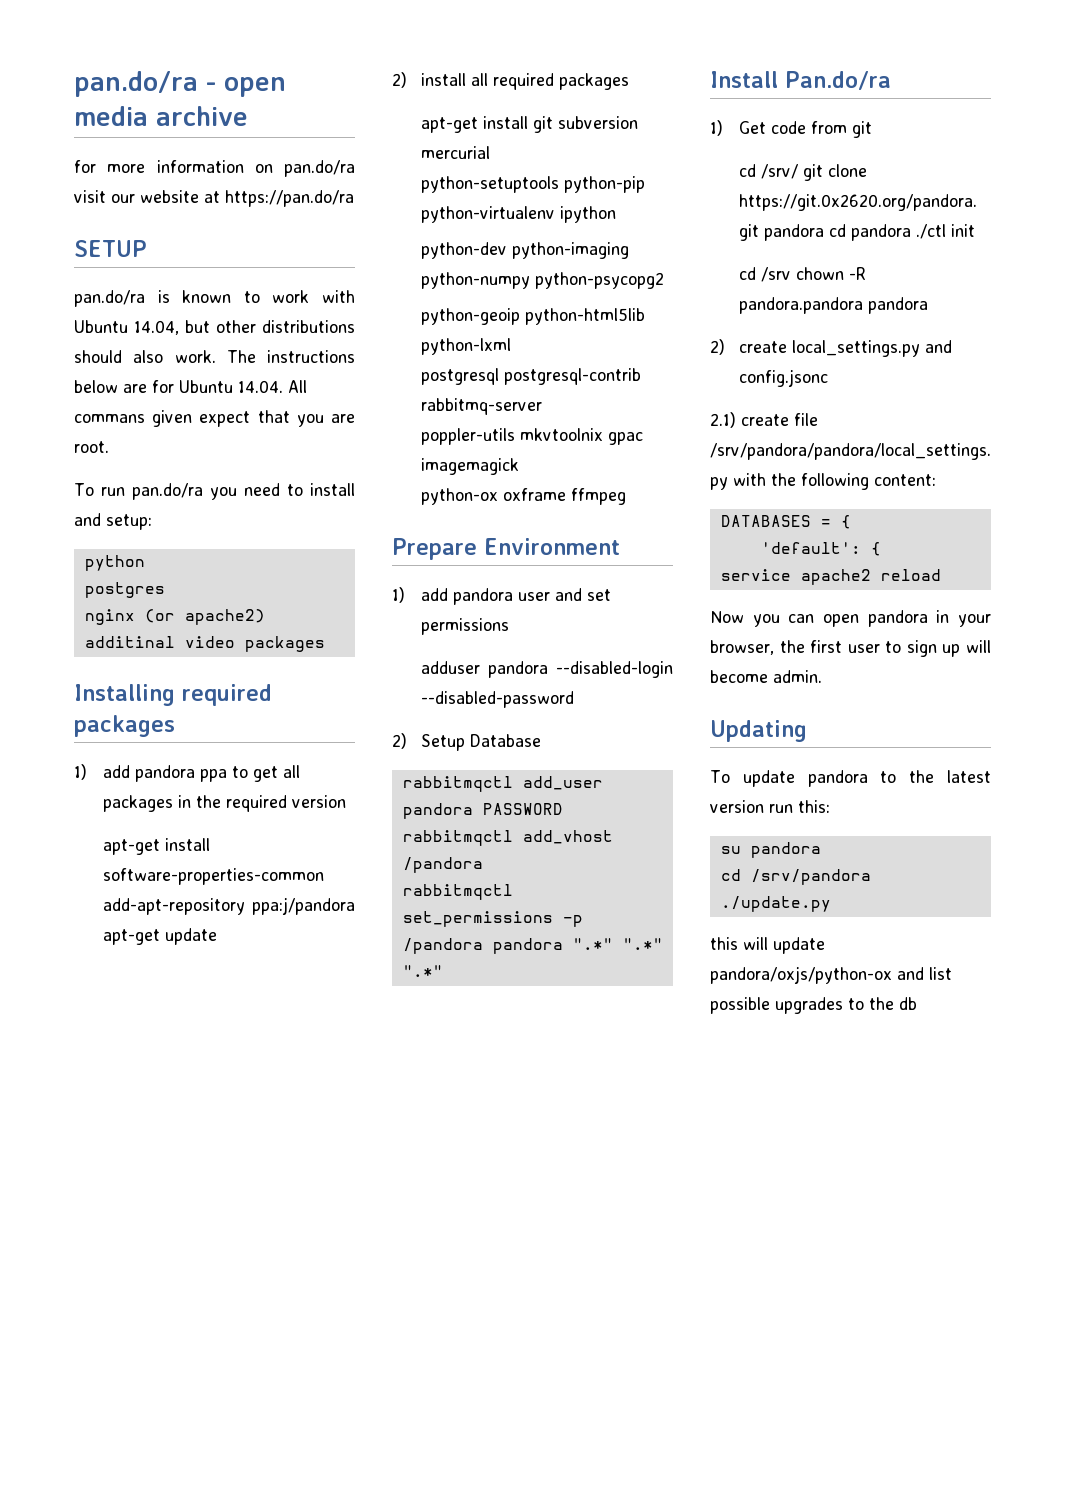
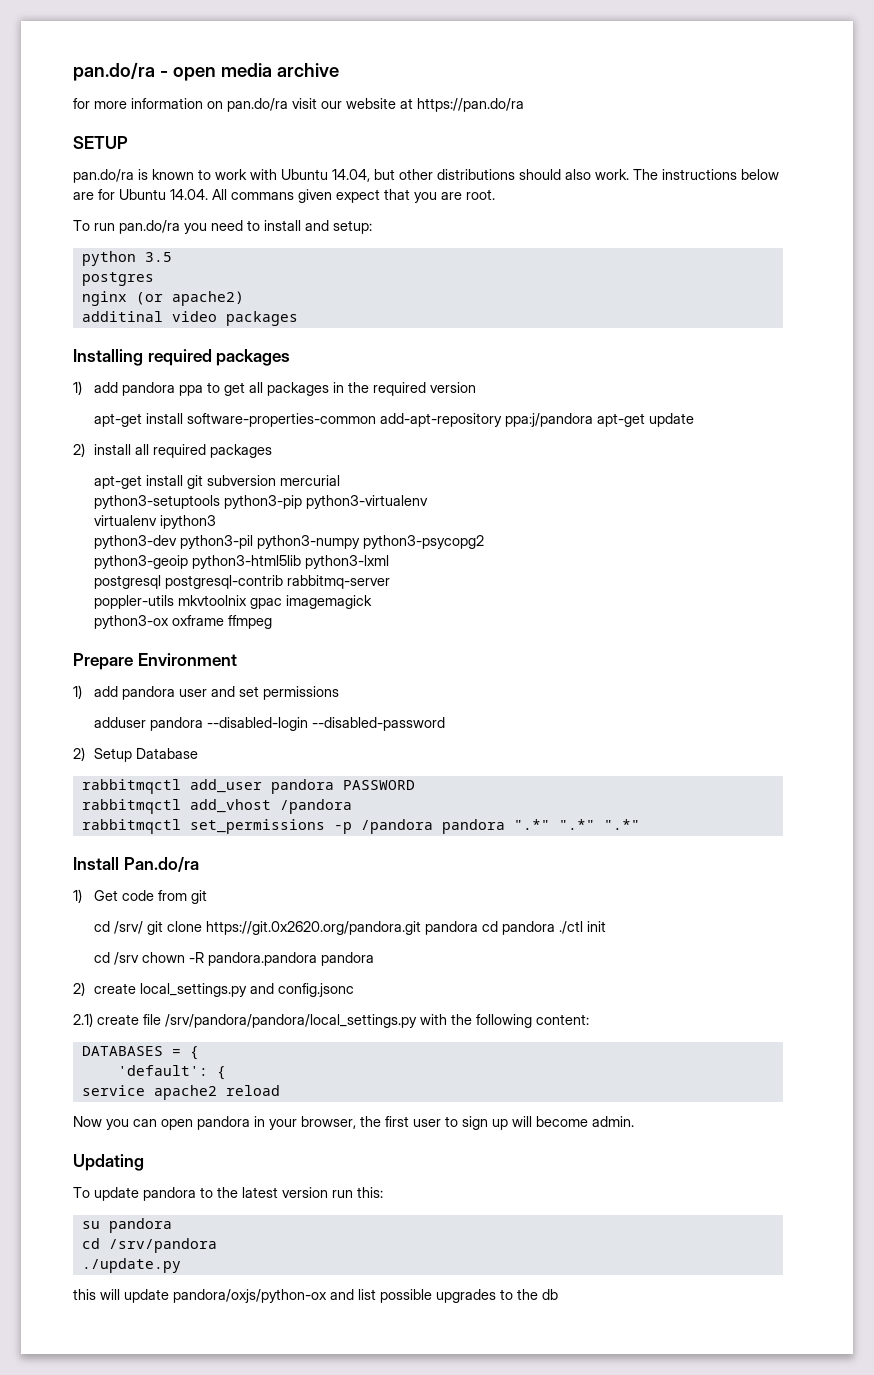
(145, 563) none -> [144,252,172,262] 3.5
[421,176,646,193] [421,206,617,223] [421,242,630,259] [421,272,665,289] [421,308,646,325] [421,338,512,355] python-setuptools python-pip python-virtualenv ipython // python-dev python-imaging python-numpy python-psycopg2 // python-geoip python-html5lib python-lxml -> [94,495,429,509] [94,515,217,529] [94,535,485,549] [94,555,390,569] python3-setuptools python3-pip python3-virtualenv // virtualenv ipython3 // python3-dev python3-pil python3-numpy python3-psycopg2 // python3-geoip python3-html5lib python3-lxml
[421,488,499,505] python-ox -> [94,615,170,629] python3-ox

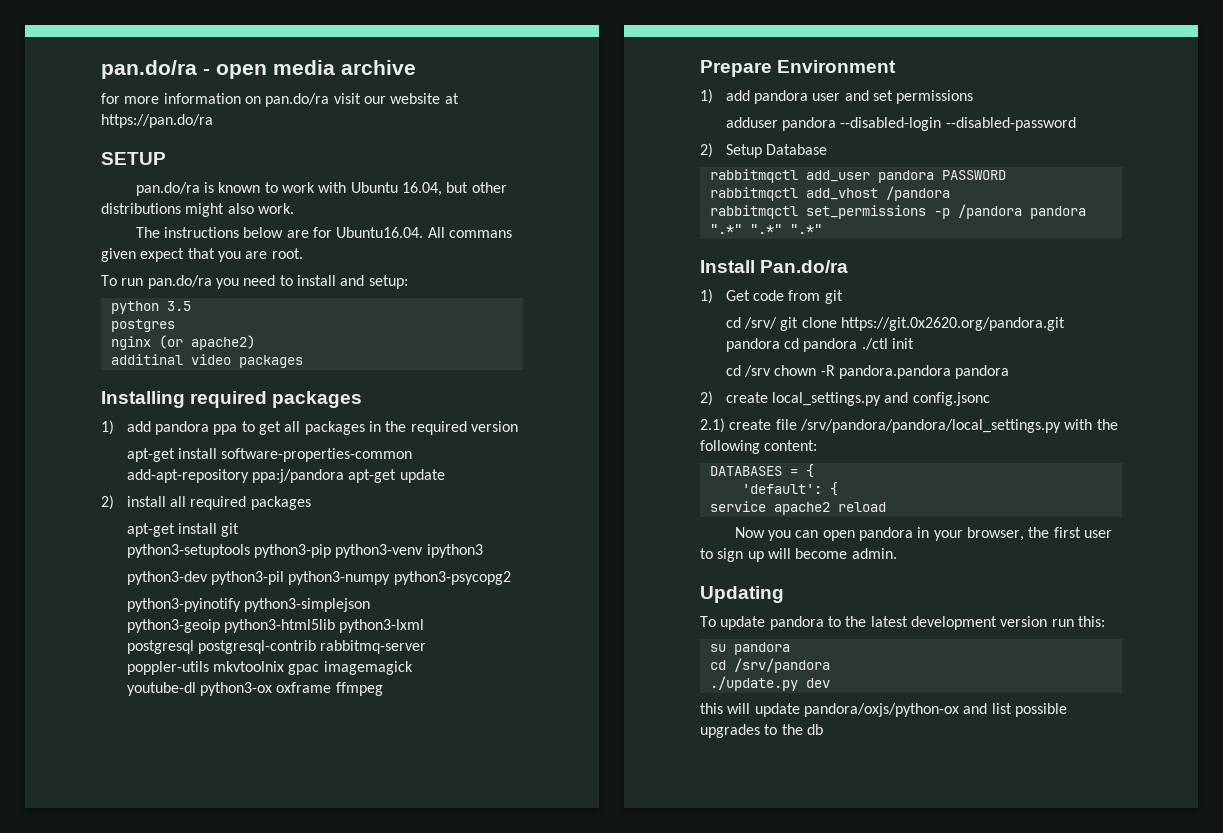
[332,169,370,182] 14.04, -> [402,182,443,196] 16.04,
[519,169,561,180] should -> [185,203,225,217] might
(629, 174) none -> (294, 208) //
[119,189,208,200] Ubuntu 14.04. -> [336,227,424,238] Ubuntu16.04.
[207,475,341,486] subversion mercurial -> (240, 530) none
[306,495,429,509] [94,515,158,526] python3-virtualenv // virtualenv -> [335,544,424,558] python3-venv
(485, 542) none -> [126,598,371,612] // python3-pyinotify python3-simplejson
(373, 602) none -> [126,682,196,696] youtube-dl
(278, 1192) none -> [910,616,997,630] development
(181, 1265) none -> [805,678,830,688] dev

